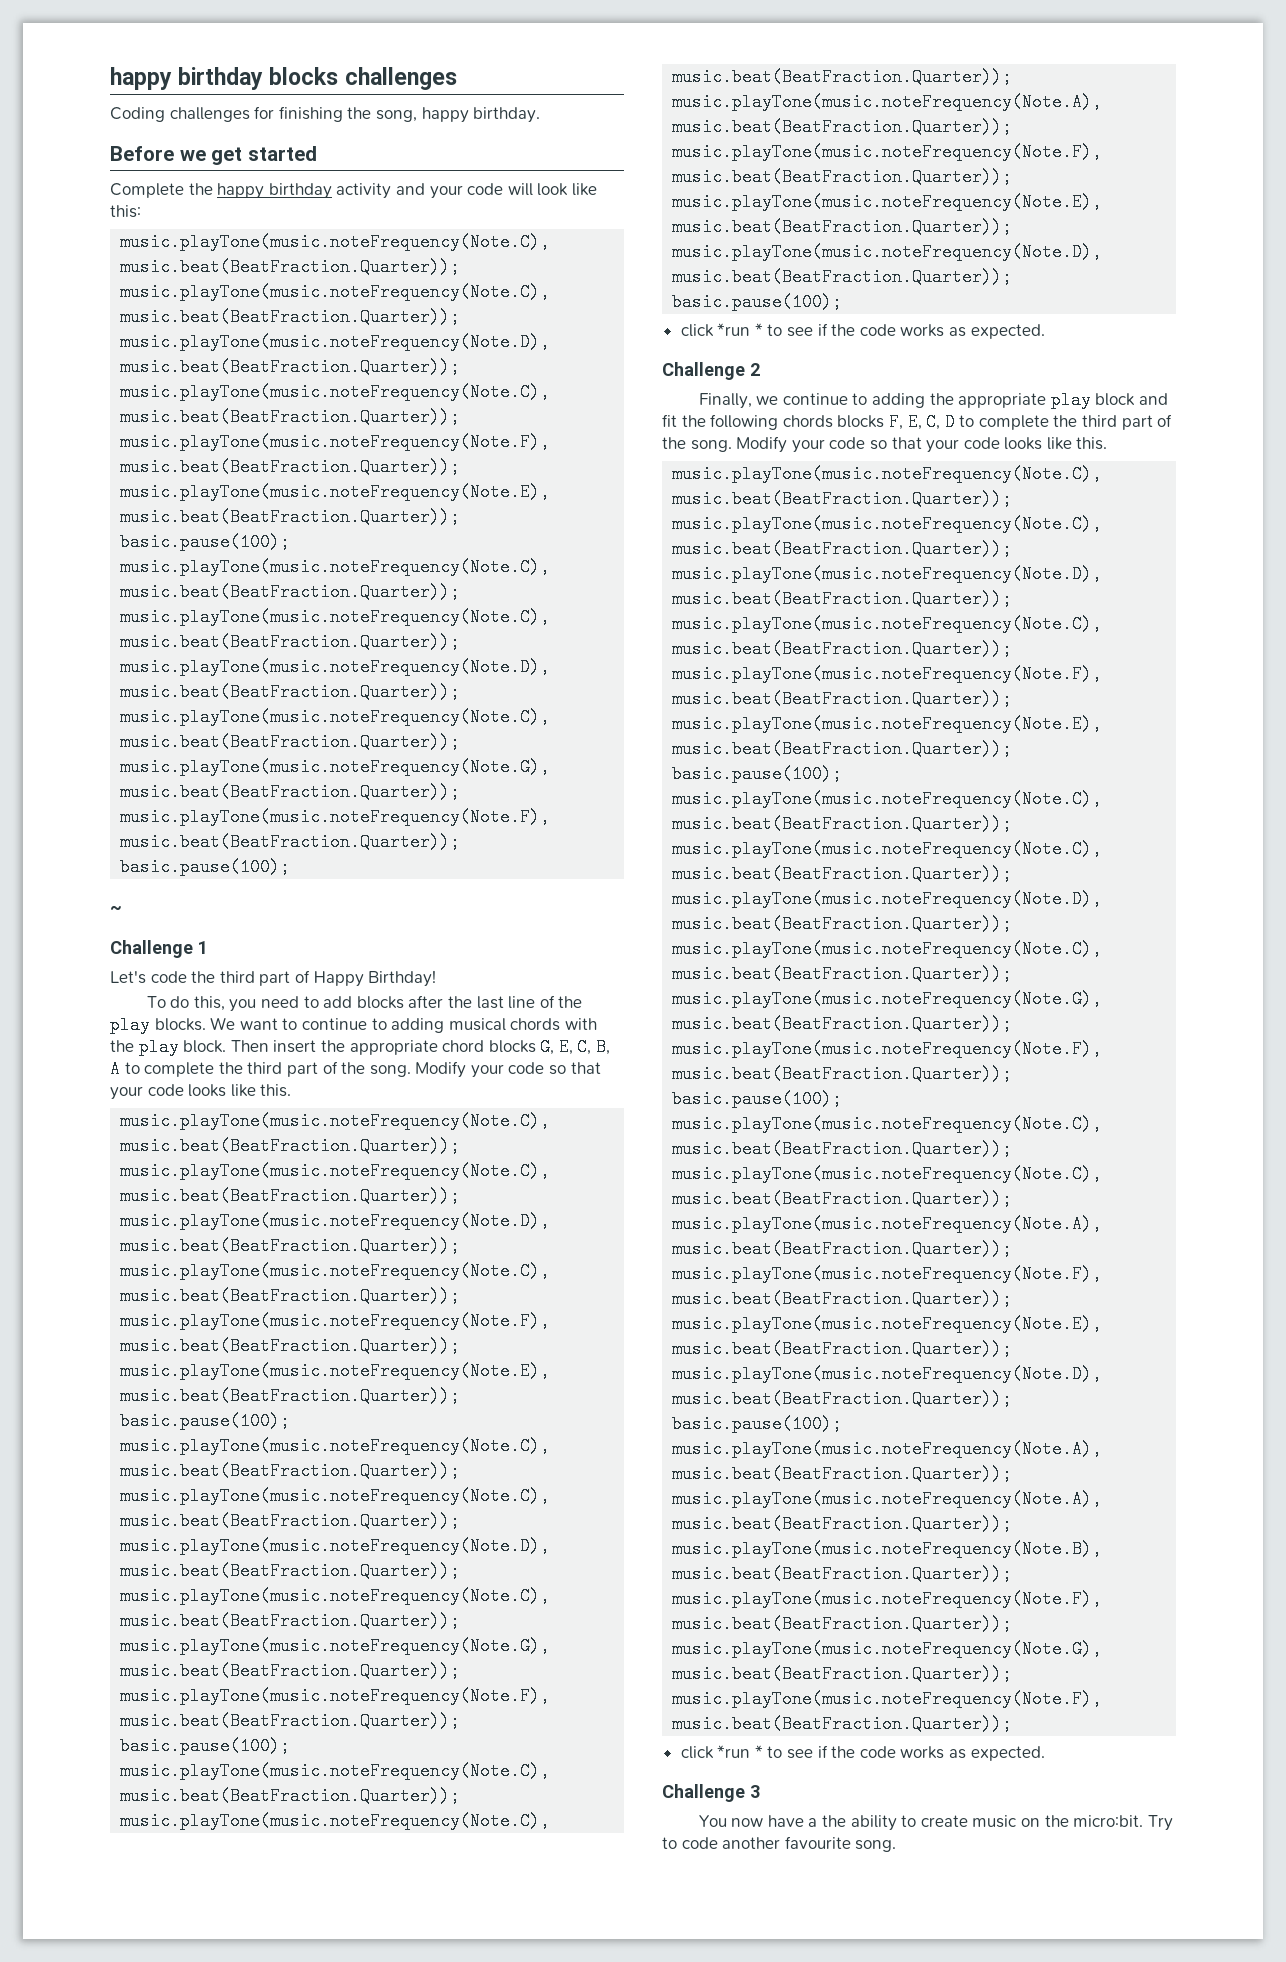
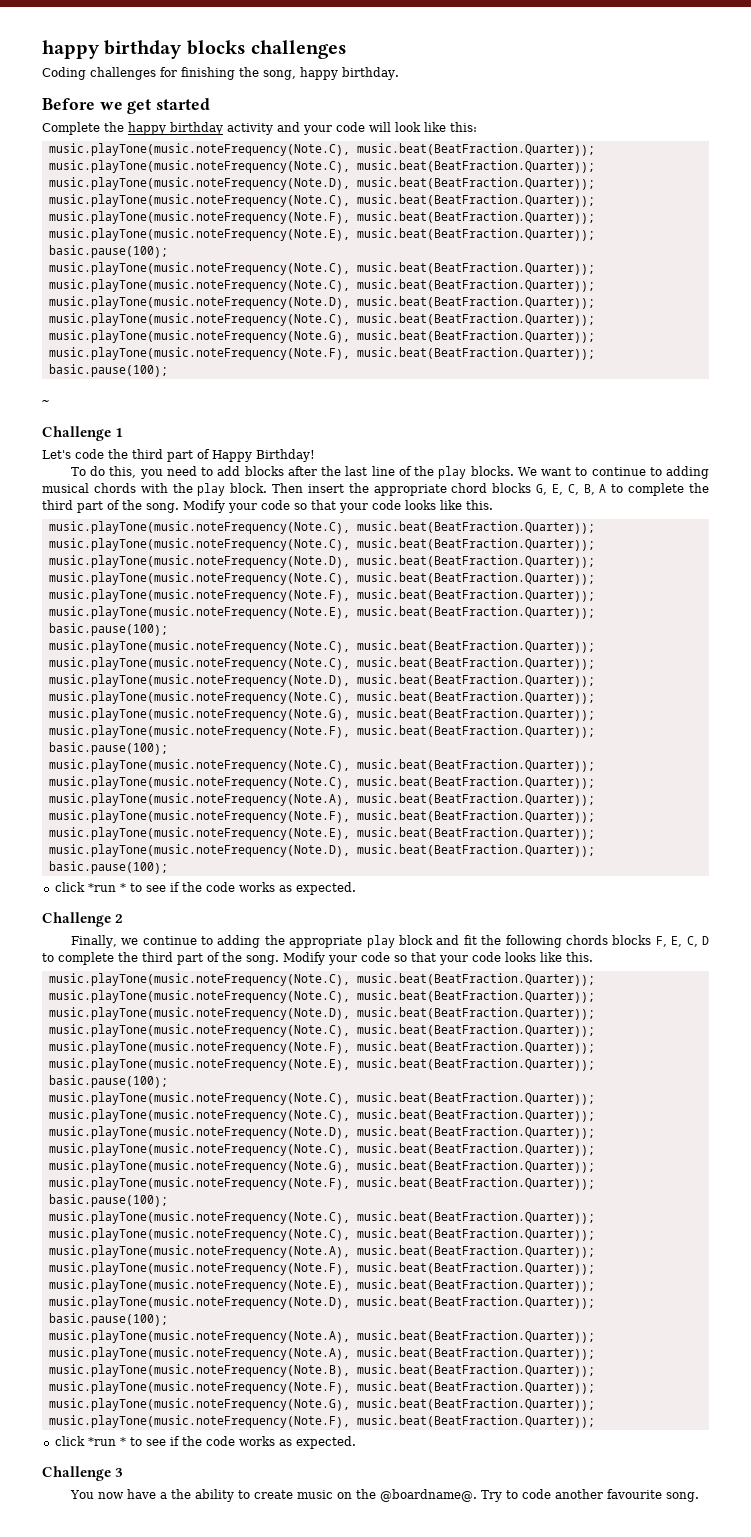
[1073,1815,1144,1827] micro:bit. -> [379,1489,477,1502] @boardname@.

